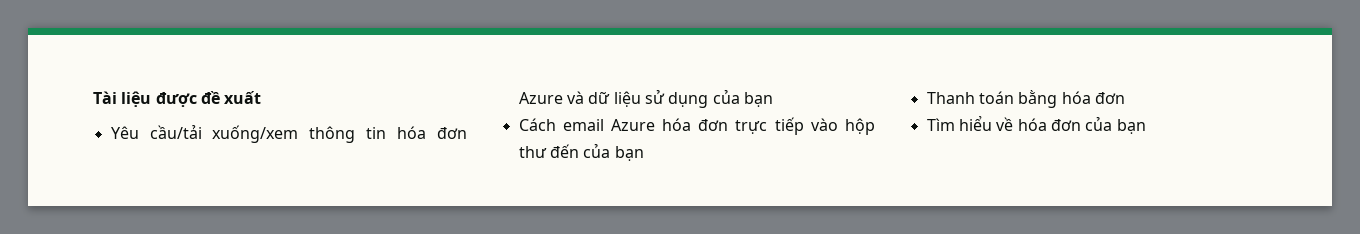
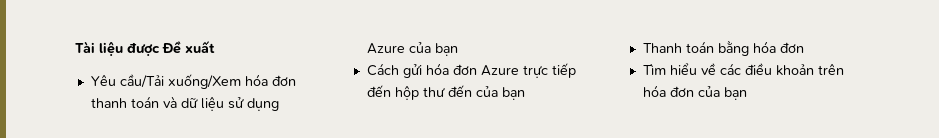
[200,91,220,104] đề -> [162,40,181,54] Đề
[149,124,467,143] [518,92,563,104] cầu/tải xuống/xem thông tin hóa đơn Azure -> [119,74,296,89] [90,96,159,108] cầu/Tải xuống/Xem hóa đơn thanh toán
(709, 100) none -> [366,43,405,54] Azure
[562,118,729,131] email Azure hóa đơn -> [402,63,519,78] gửi hóa đơn Azure
[810,118,838,131] vào -> [366,85,391,97] đến
(1014, 124) none -> [719,63,844,76] các điều khoản trên

